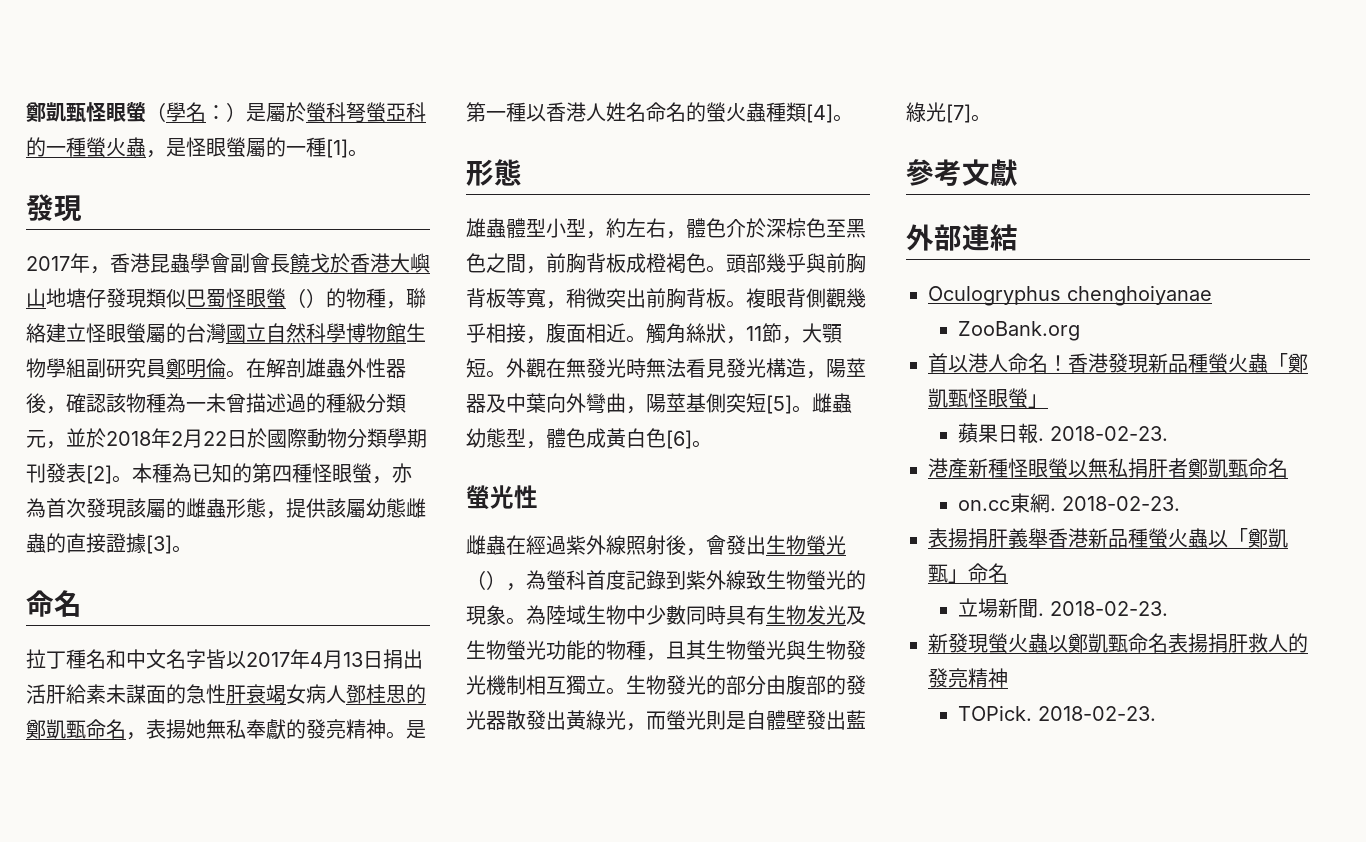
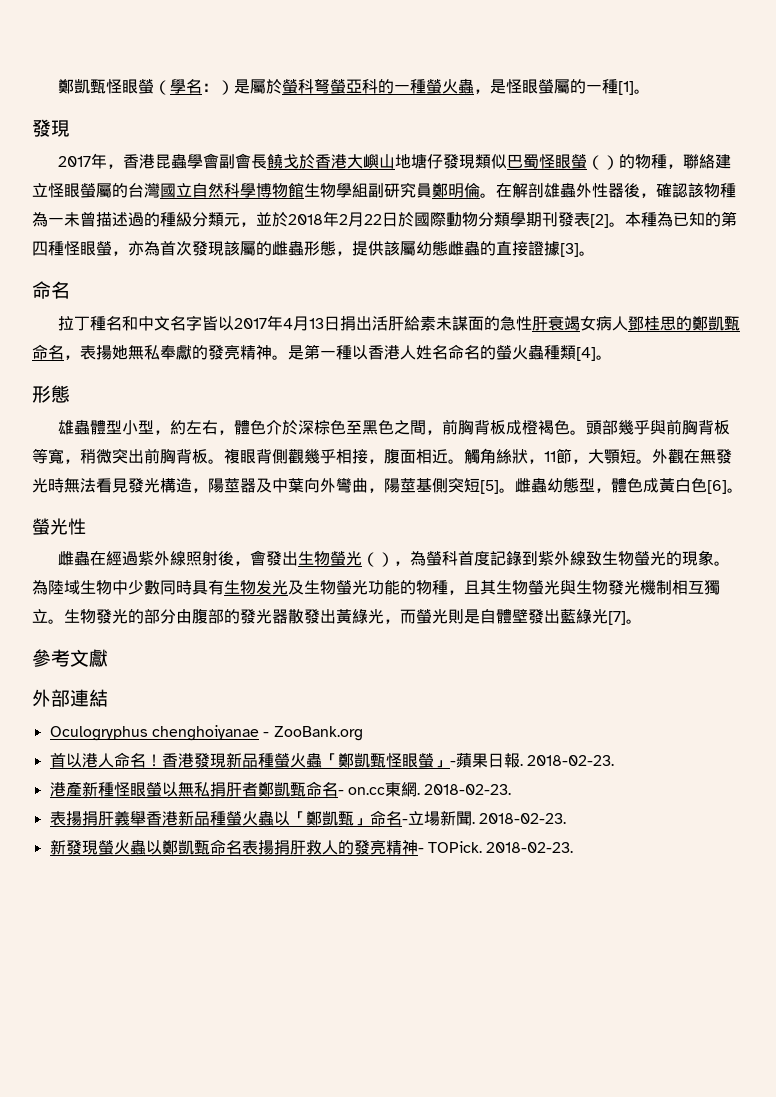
(1212, 295) // -> [263,732,270,737] -
(1048, 401) // -> [449,761,456,766] -
(1288, 468) // -> [337,790,344,795] -
(1008, 573) // -> [401,819,408,824] -
(1008, 678) // -> [417,848,424,853] -

